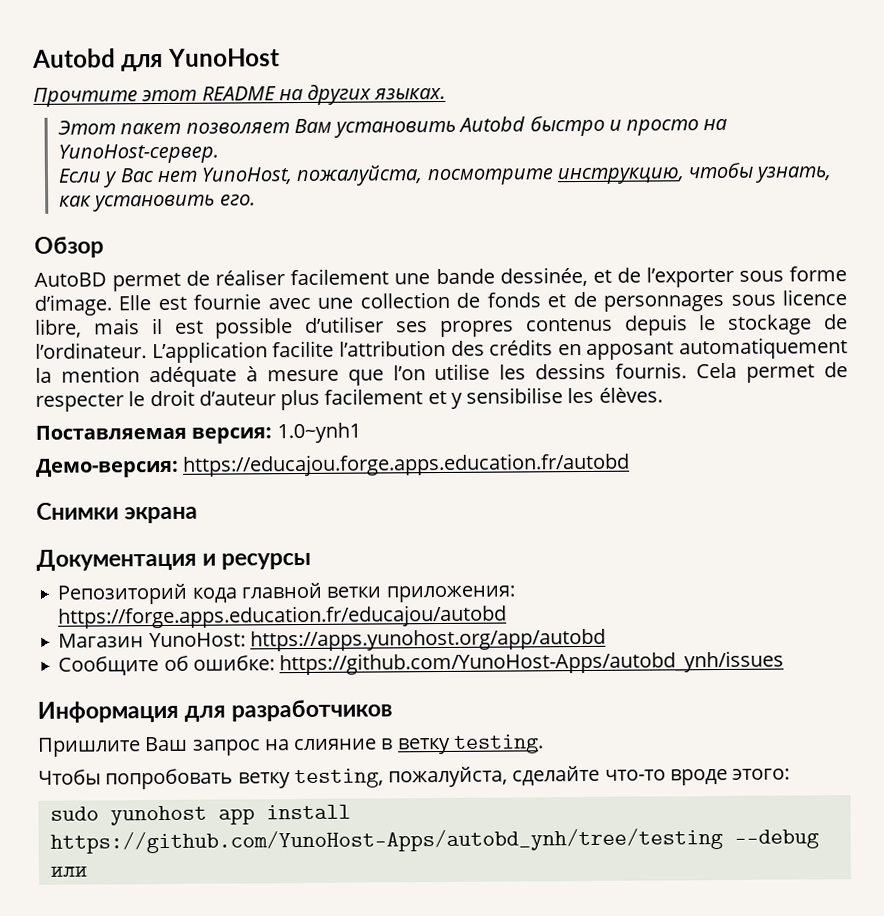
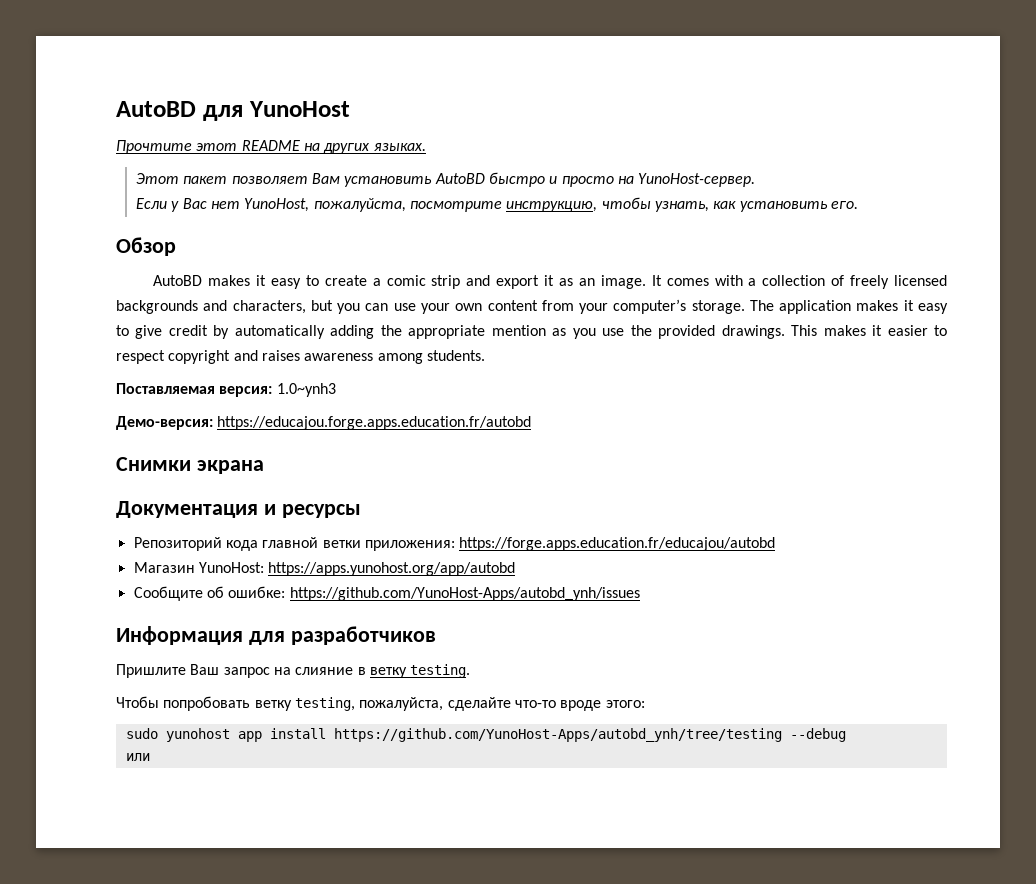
[32,48,116,68] Autobd -> [116,101,196,117] AutoBD
[458,116,526,132] Autobd -> [434,173,485,184] AutoBD
[112,266,848,292] [34,289,847,316] [34,314,848,339] [35,337,848,364] [35,362,848,388] [35,387,663,412] permet de réaliser facilement une bande dessinée, et de l’exporter sous forme d’image. Elle est fournie avec une collection de fonds et de personnages sous licence libre, mais il est possible d’utiliser ses propres contenus depuis le stockage de l’ordinateur. L’application facilite l’attribution des crédits en apposant automatiquement la mention adéquate à mesure que l’on utilise les dessins fournis. Cela permet de respecter le droit d’auteur plus facilement et y sensibilise les élèves. -> [208,275,948,289] [116,299,949,314] [116,325,948,339] [116,350,485,364] makes it easy to create a comic strip and export it as an image. It comes with a collection of freely licensed backgrounds and characters, but you can use your own content from your computer’s storage. The application makes it easy to give credit by automatically adding the appropriate mention as you use the provided drawings. This makes it easier to respect copyright and raises awareness among students.
[276,422,361,444] 1.0~ynh1 -> [276,383,336,397] 1.0~ynh3

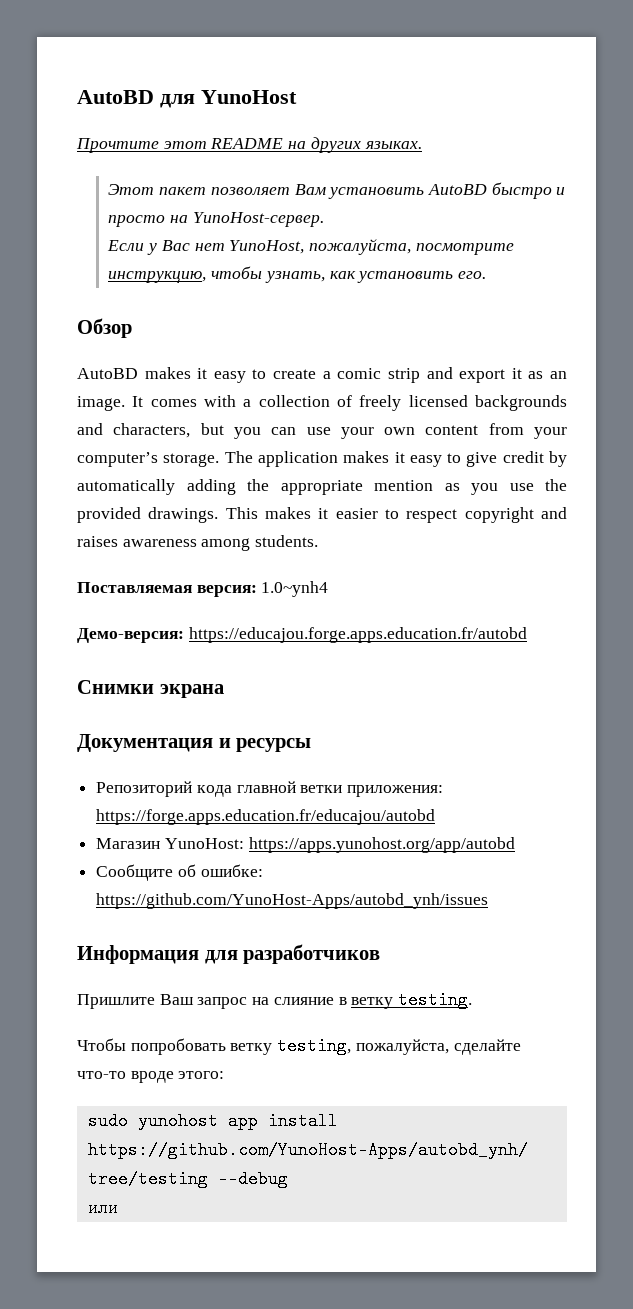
[276,383,336,397] 1.0~ynh3 -> [261,581,329,597] 1.0~ynh4

